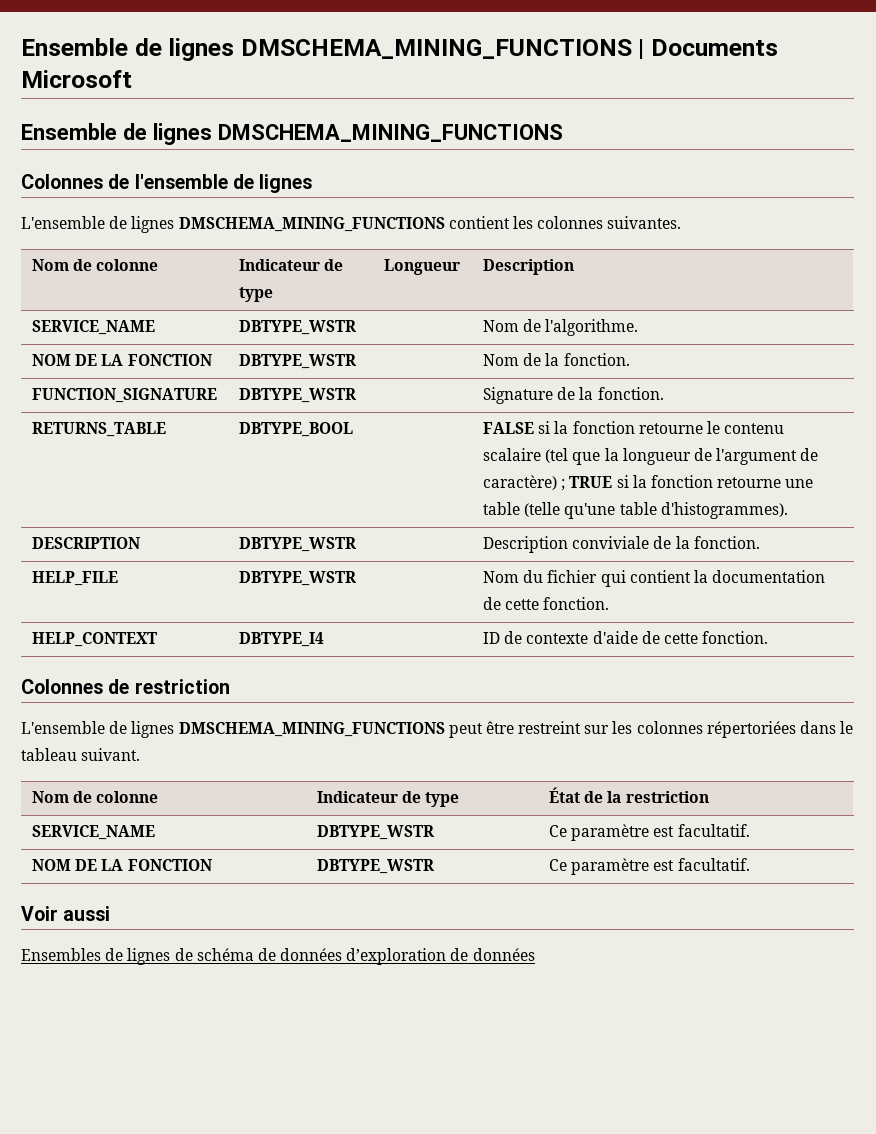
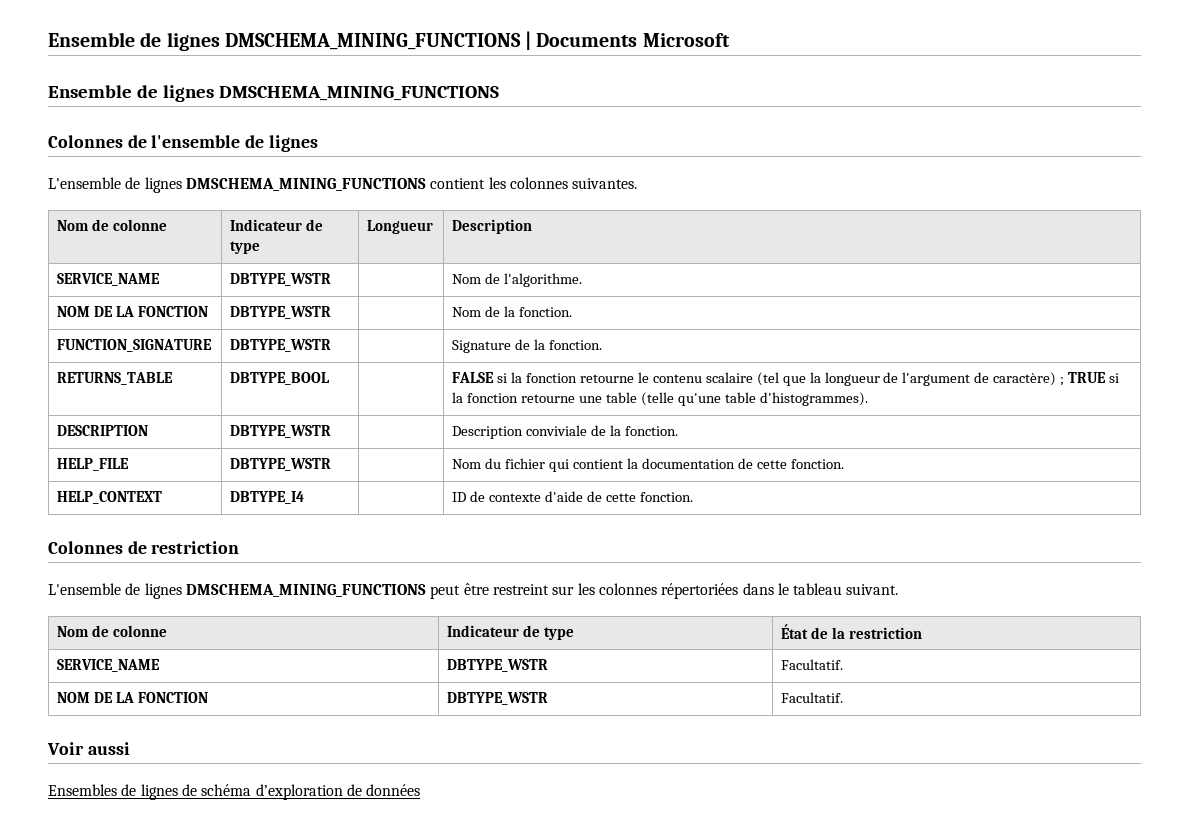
[548,824,750,841] [31,859,212,871] [316,859,435,874] [548,858,750,875] Ce paramètre est facultatif. // NOM DE LA FONCTION | DBTYPE_WSTR | Ce paramètre est facultatif. -> [781,659,844,670] [57,692,209,703] [447,692,549,705] [781,692,844,703] Facultatif. // NOM DE LA FONCTION | DBTYPE_WSTR | Facultatif.
[257,948,343,961] de données -> (252, 790) none

